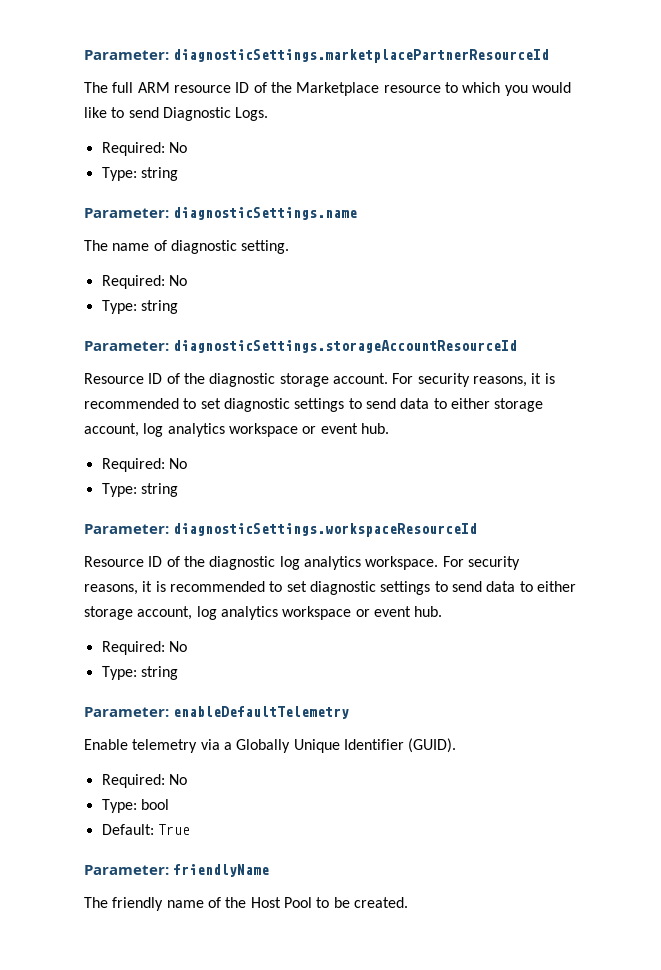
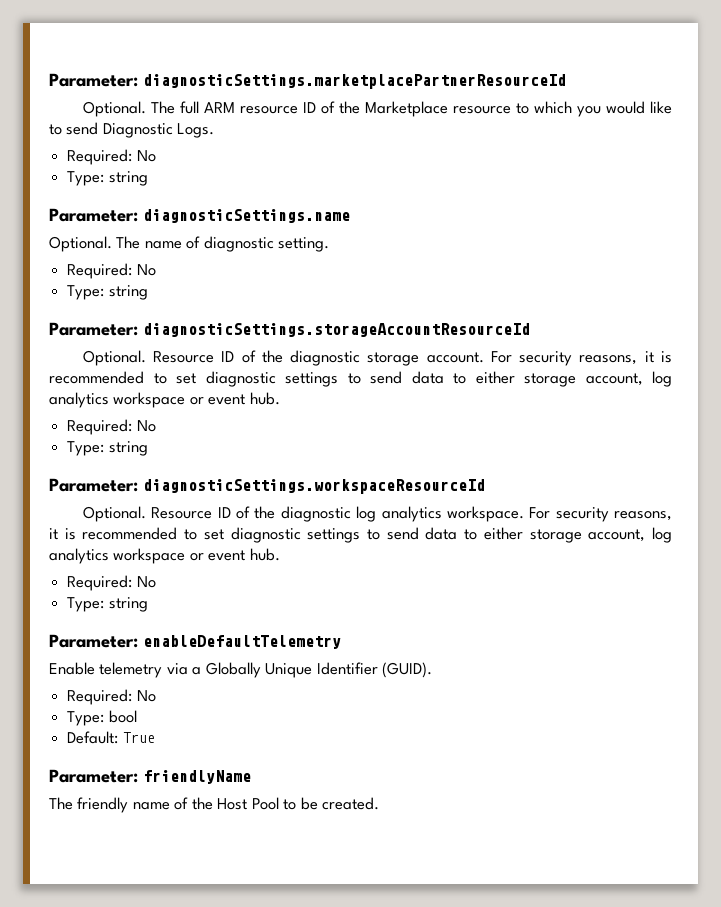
(550, 56) none -> [82,101,146,117] Optional.
(358, 213) none -> [49,236,112,252] Optional.
(518, 346) none -> [82,350,146,366] Optional.
(478, 530) none -> [82,506,146,522] Optional.

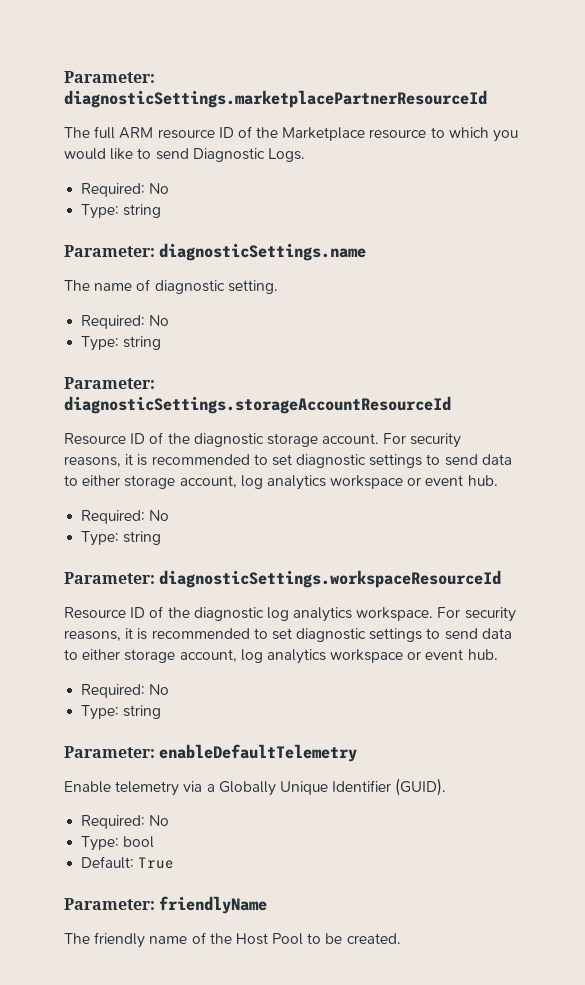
[82,101,146,117] Optional. -> (487, 99) none
[49,236,112,252] Optional. -> (367, 252) none
[82,350,146,366] Optional. -> (451, 405) none
[82,506,146,522] Optional. -> (502, 579) none

